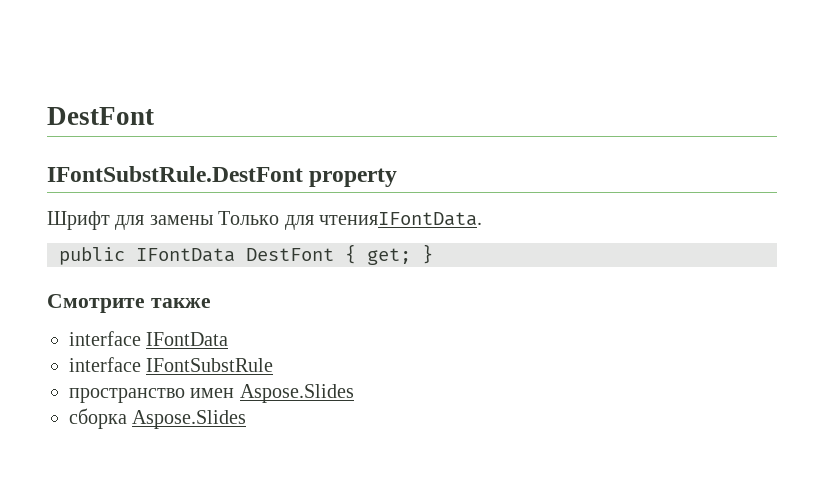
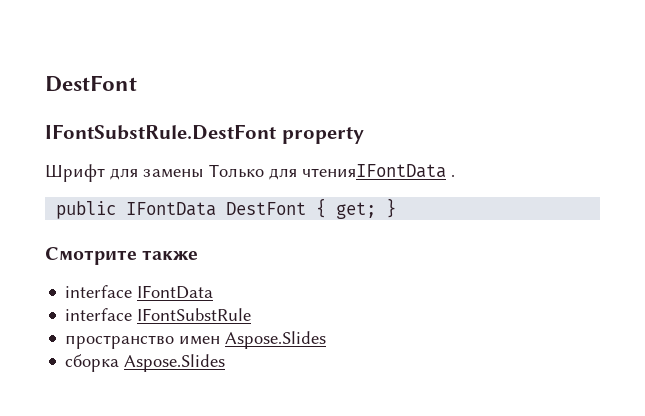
[319,212,482,226] чтенияIFontData. -> [302,164,455,178] чтенияIFontData .

